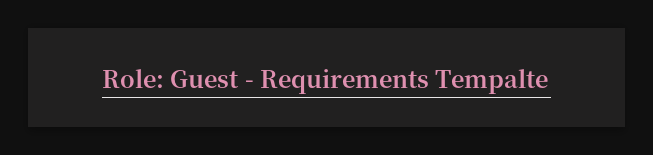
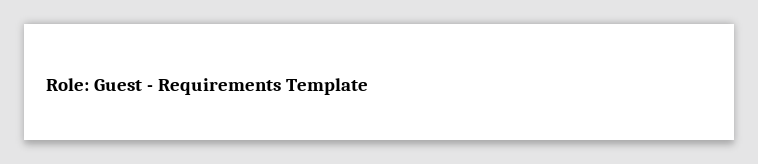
[435,69,549,94] Tempalte -> [285,78,368,95] Template

